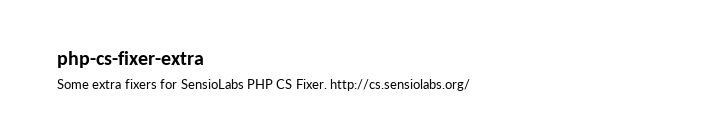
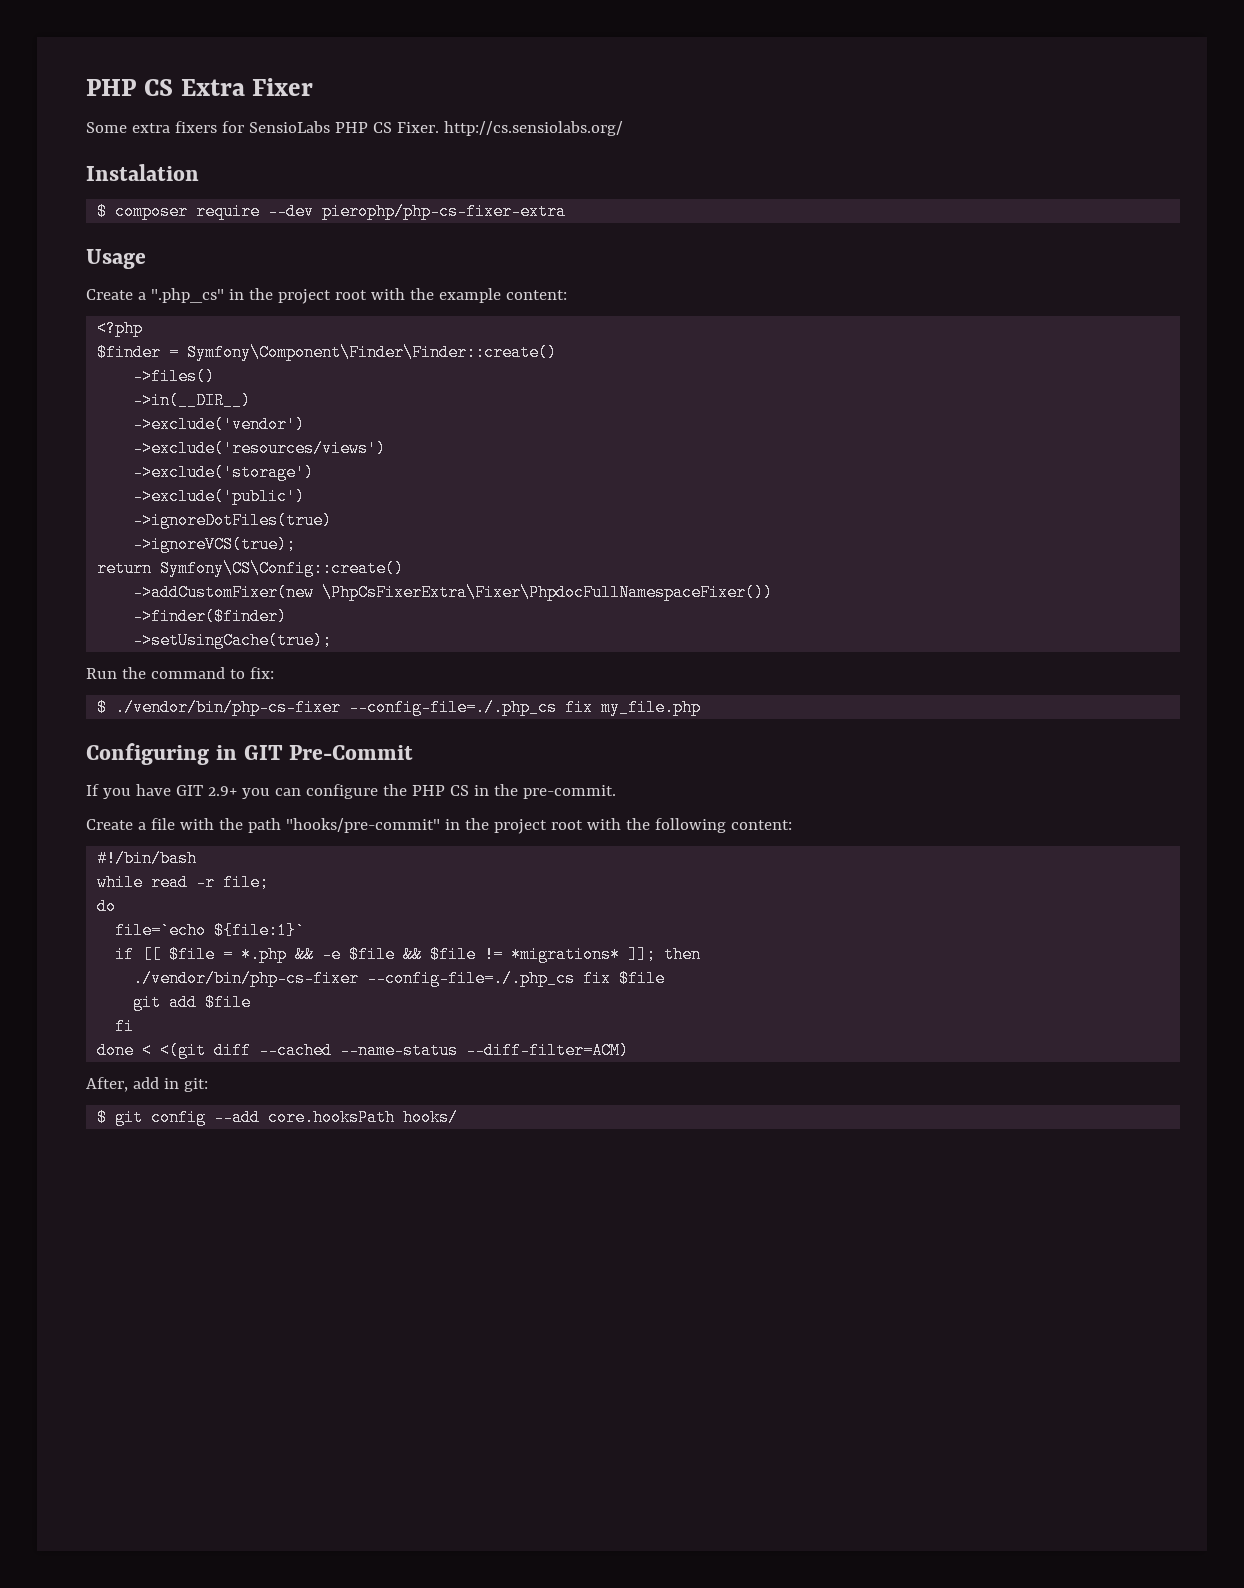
[57,51,204,68] php-cs-fixer-extra -> [86,78,314,96] PHP CS Extra Fixer
(470, 85) none -> [86,164,199,181] [97,203,567,220] [86,249,146,269] [86,288,567,304] [97,320,144,337] [97,344,558,361] [133,368,216,385] [133,392,252,409] [133,416,306,433] [133,440,387,457] [133,464,315,481] [133,488,306,505] [133,512,333,529] [133,536,297,553] [97,560,405,577] [133,584,774,601] [133,608,288,625] [133,632,333,649] [86,667,274,679] [97,699,702,716] [86,743,414,765] [86,784,616,799] [86,818,792,834] [97,850,198,867] [97,874,270,891] [97,898,117,915] [115,922,306,939] [115,946,702,963] [133,970,666,987] [133,994,252,1011] [115,1018,135,1035] [97,1042,630,1059] [86,1077,208,1092] [97,1109,459,1126] // Instalation // $ composer require --dev pierophp/php-cs-fixer-extra // Usage // Create a ".php_cs" in the project root with the example content: // <?php // $finder = Symfony\Component\Finder\Finder::create() // ->files() // ->in(__DIR__) // ->exclude('vendor') // ->exclude('resources/views') // ->exclude('storage') // ->exclude('public') // ->ignoreDotFiles(true) // ->ignoreVCS(true); // return Symfony\CS\Config::create() // ->addCustomFixer(new \PhpCsFixerExtra\Fixer\PhpdocFullNamespaceFixer()) // ->finder($finder) // ->setUsingCache(true); // Run the command to fix: // $ ./vendor/bin/php-cs-fixer --config-file=./.php_cs fix my_file.php // Configuring in GIT Pre-Commit // If you have GIT 2.9+ you can configure the PHP CS in the pre-commit. // Create a file with the path "hooks/pre-commit" in the project root with the following content: // #!/bin/bash // while read -r file; // do // file=`echo ${file:1}` // if [[ $file = *.php && -e $file && $file != *migrations* ]]; then // ./vendor/bin/php-cs-fixer --config-file=./.php_cs fix $file // git add $file // fi // done < <(git diff --cached --name-status --diff-filter=ACM) // After, add in git: // $ git config --add core.hooksPath hooks/

